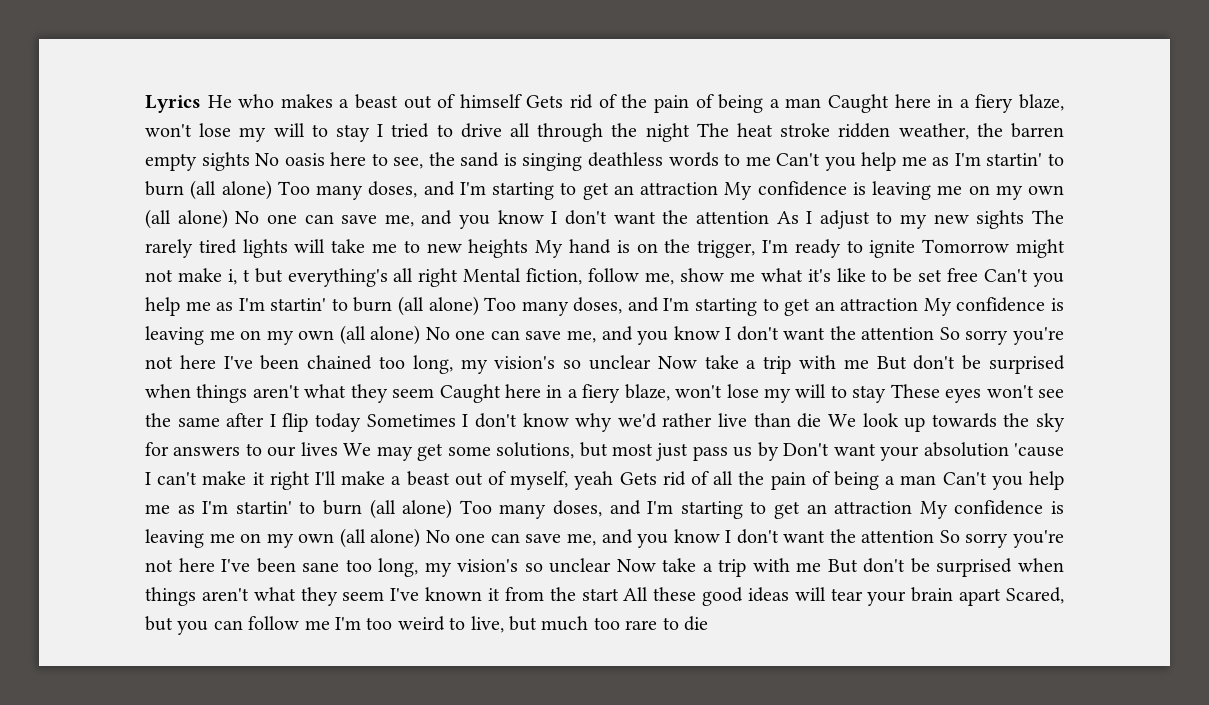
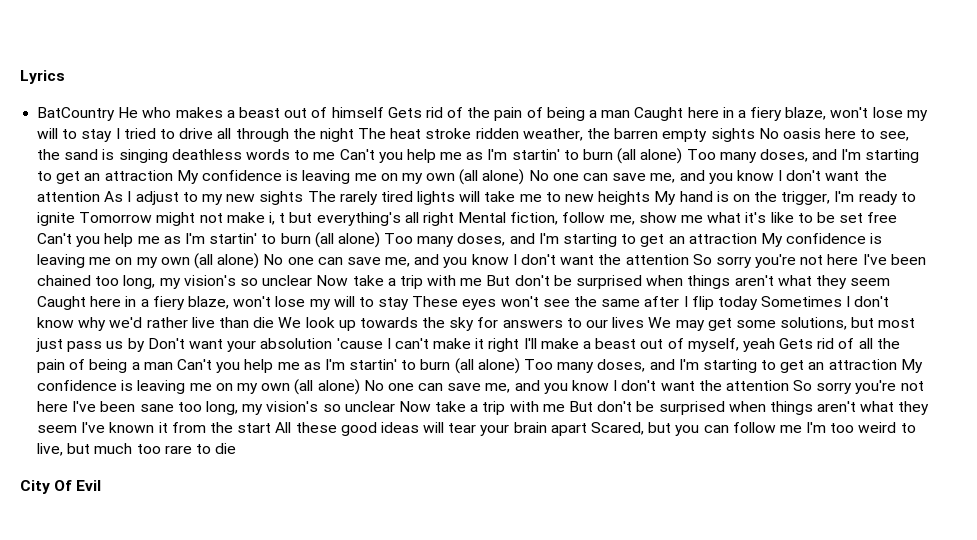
(201, 104) none -> [37,107,116,121] // BatCountry
(708, 623) none -> [20,480,102,494] // City Of Evil

